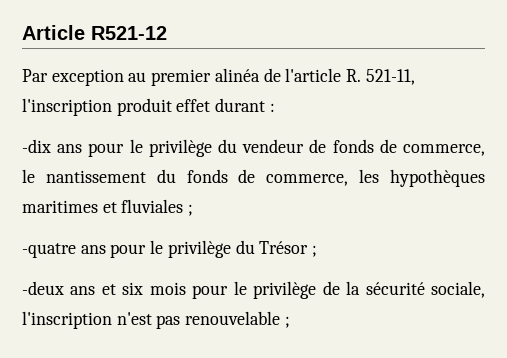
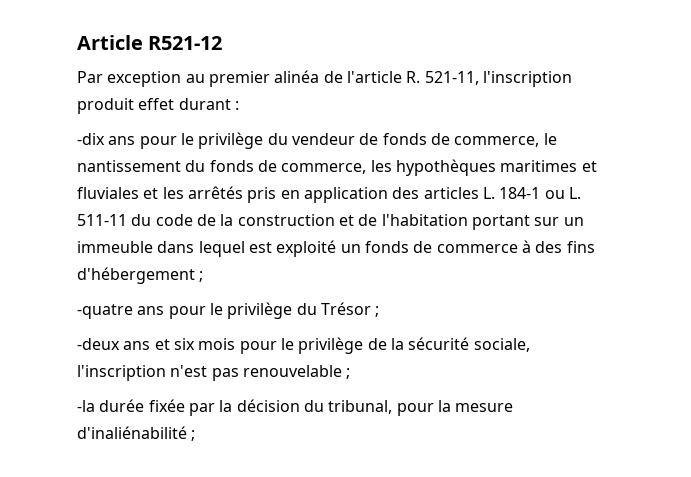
(184, 206) none -> [143,186,581,203] [77,214,584,230] [77,240,595,257] [77,267,195,284] et les arrêtés pris en application des articles L. 184-1 ou L. 511-11 du code de la construction et de l'habitation portant sur un immeuble dans lequel est exploité un fonds de commerce à des fins d'hébergement
(290, 322) none -> [77,399,514,416] [77,426,196,441] // -la durée fixée par la décision du tribunal, pour la mesure d'inaliénabilité ;

